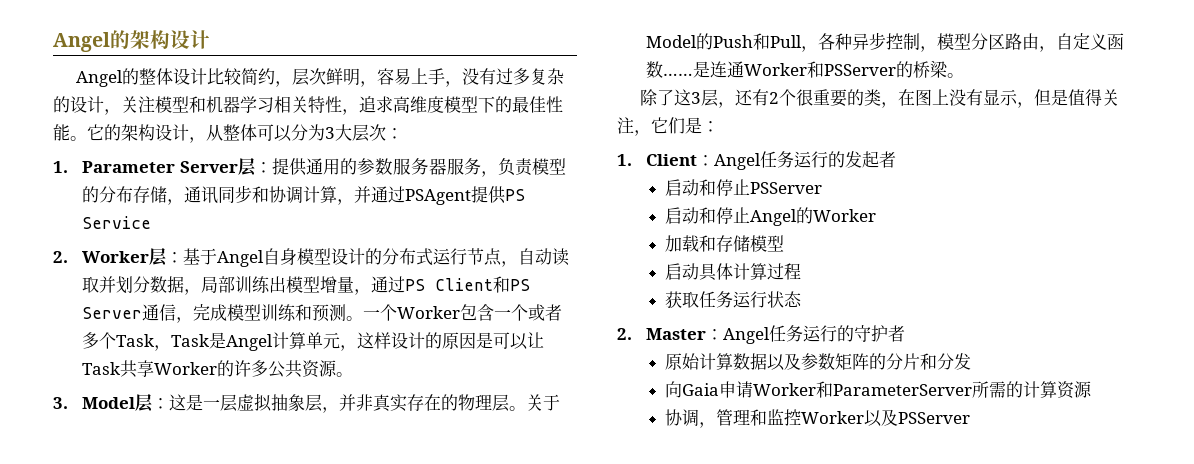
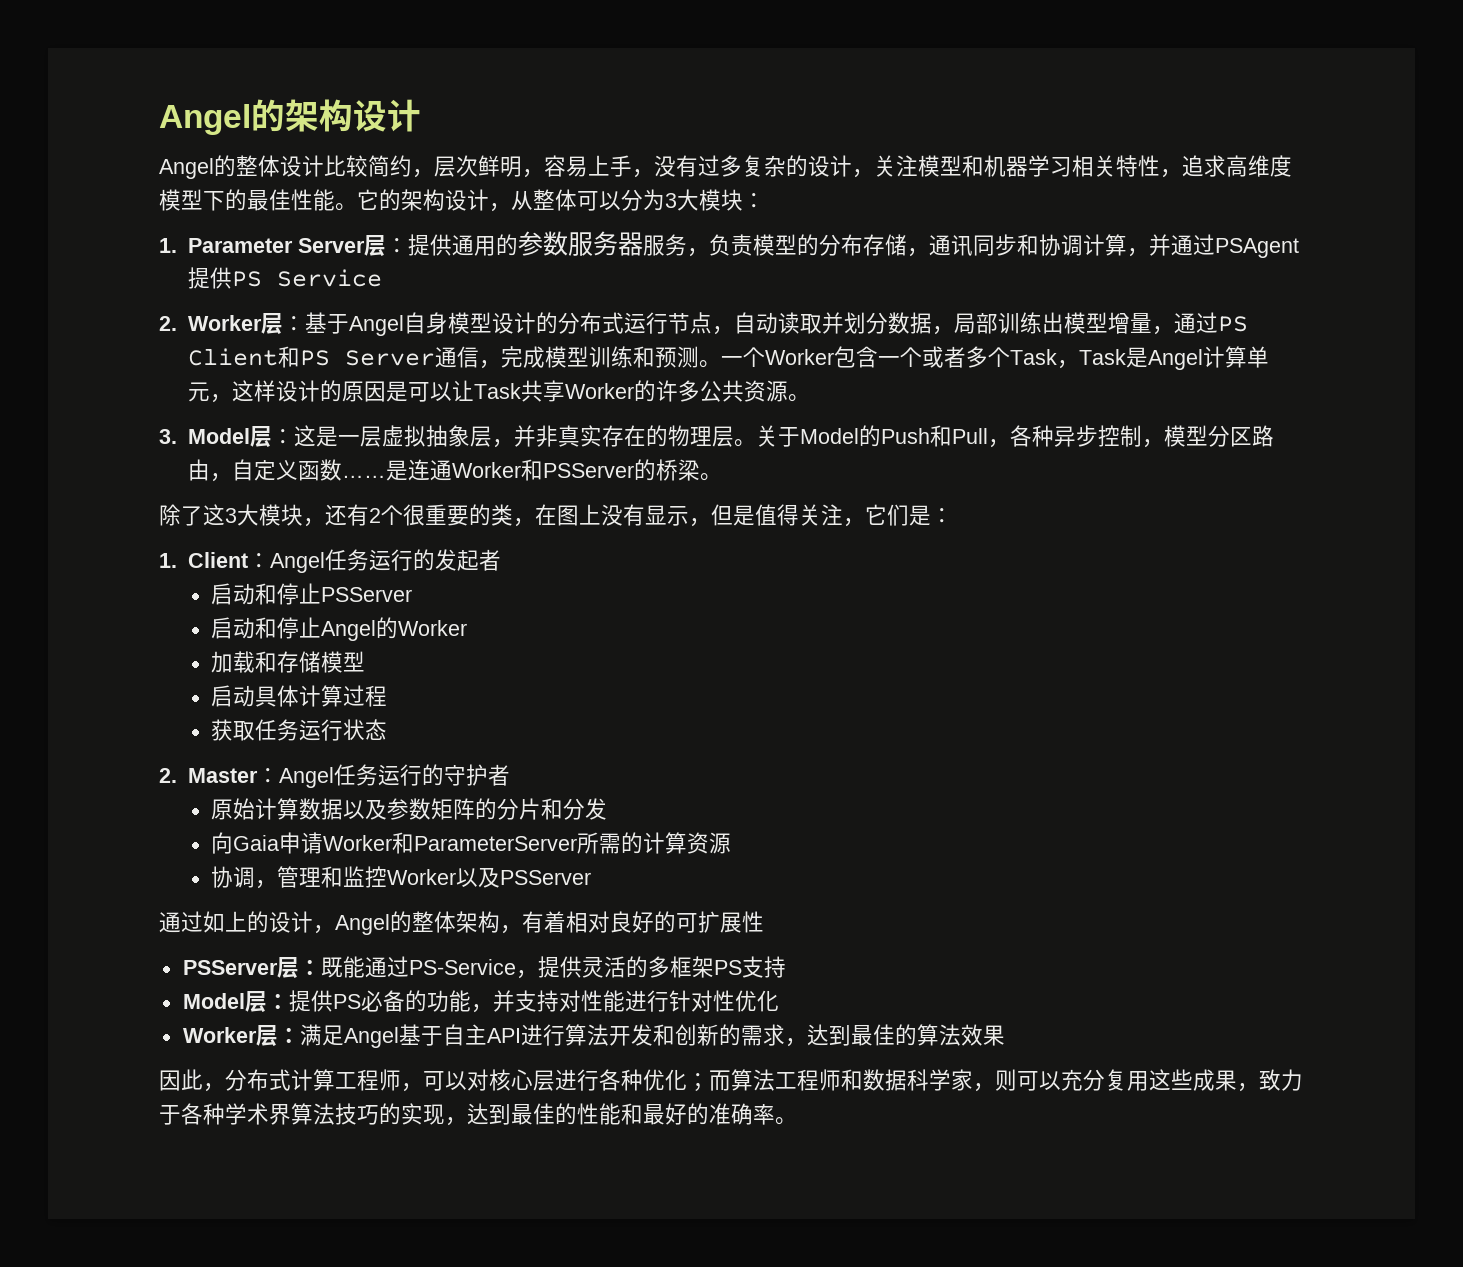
[352,124,386,142] 层次 -> [699,189,743,211] 模块
[701,89,719,107] 层 -> [237,504,303,526] 大模块
(971, 418) none -> [159,911,764,935] [182,956,786,979] [182,990,779,1013] [182,1024,1005,1048] [159,1069,1303,1092] [159,1103,797,1126] // 通过如上的设计，Angel的整体架构，有着相对良好的可扩展性 // PSServer层：既能通过PS-Service，提供灵活的多框架PS支持 // Model层：提供PS必备的功能，并支持对性能进行针对性优化 // Worker层：满足Angel基于自主API进行算法开发和创新的需求，达到最佳的算法效果 // 因此，分布式计算工程师，可以对核心层进行各种优化；而算法工程师和数据科学家，则可以充分复用这些成果，致力于各种学术界算法技巧的实现，达到最佳的性能和最好的准确率。

